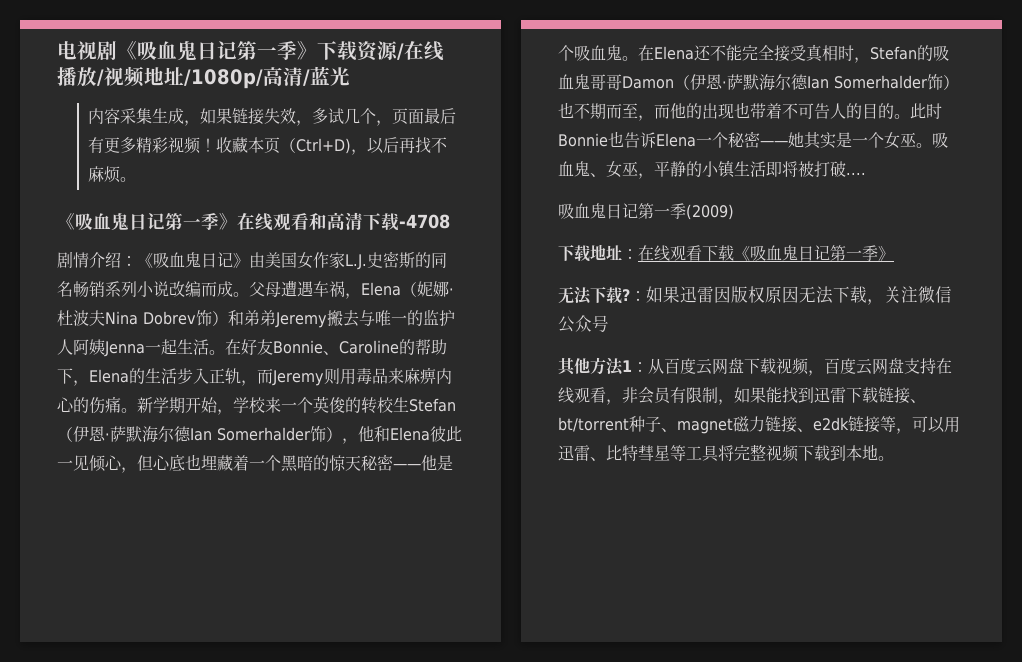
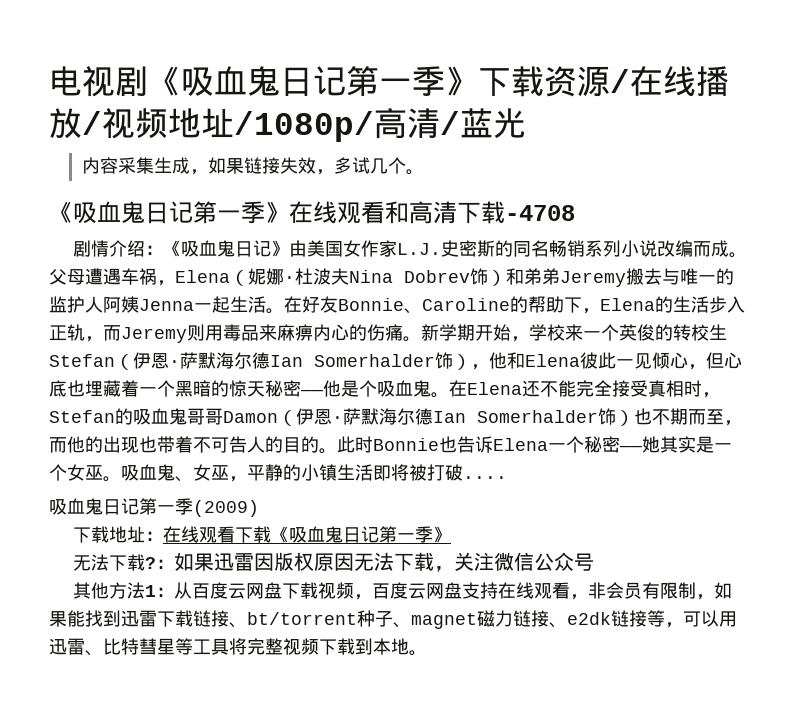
[376,108,457,126] [88,137,448,155] [88,166,121,183] ，页面最后有更多精彩视频！收藏本页（Ctrl+D)，以后再找不麻烦 -> (406, 165) none

